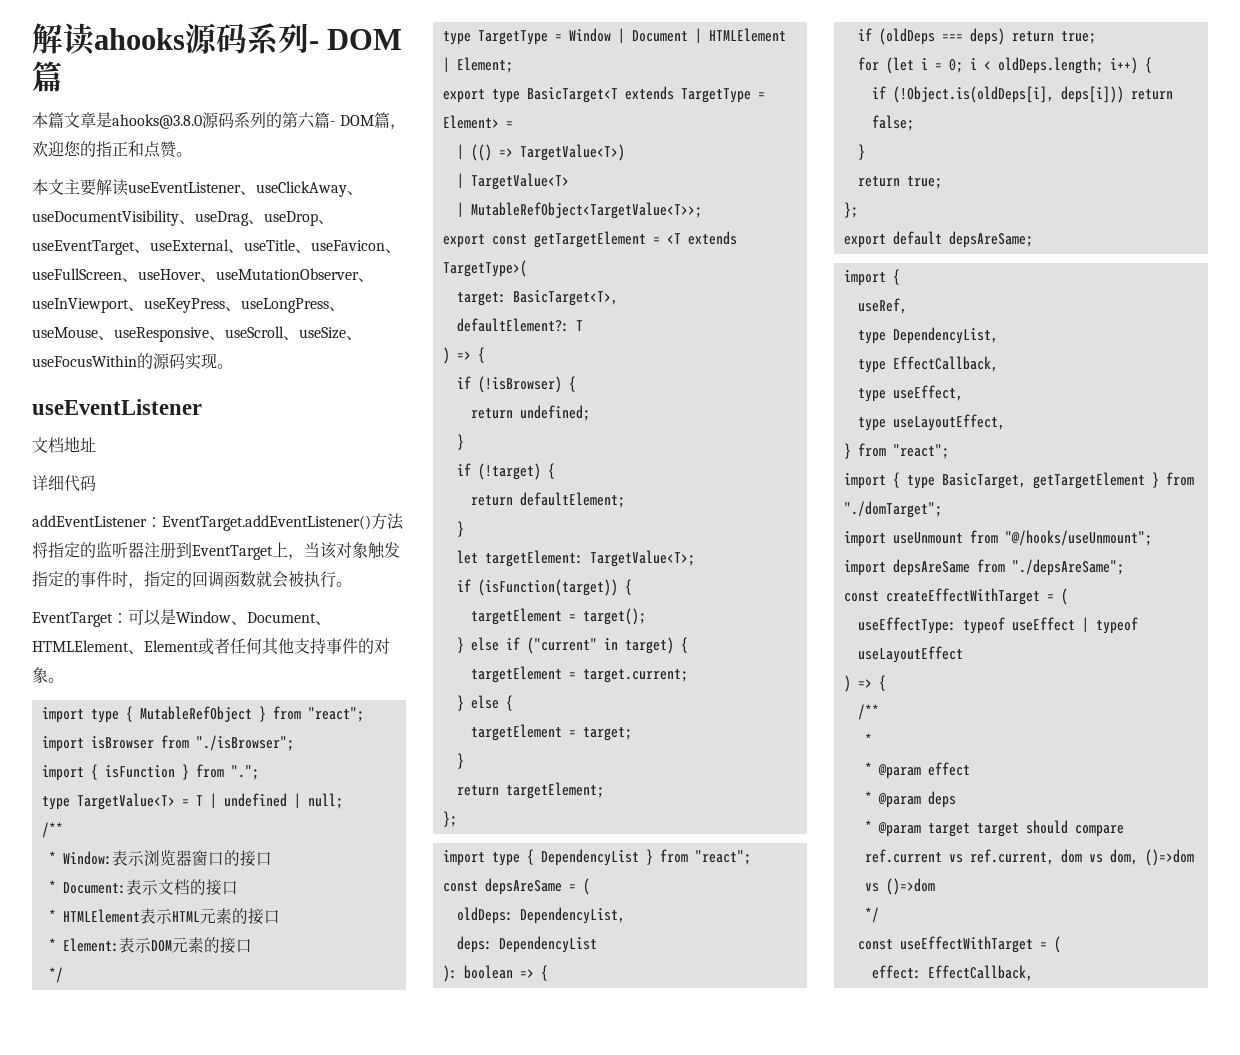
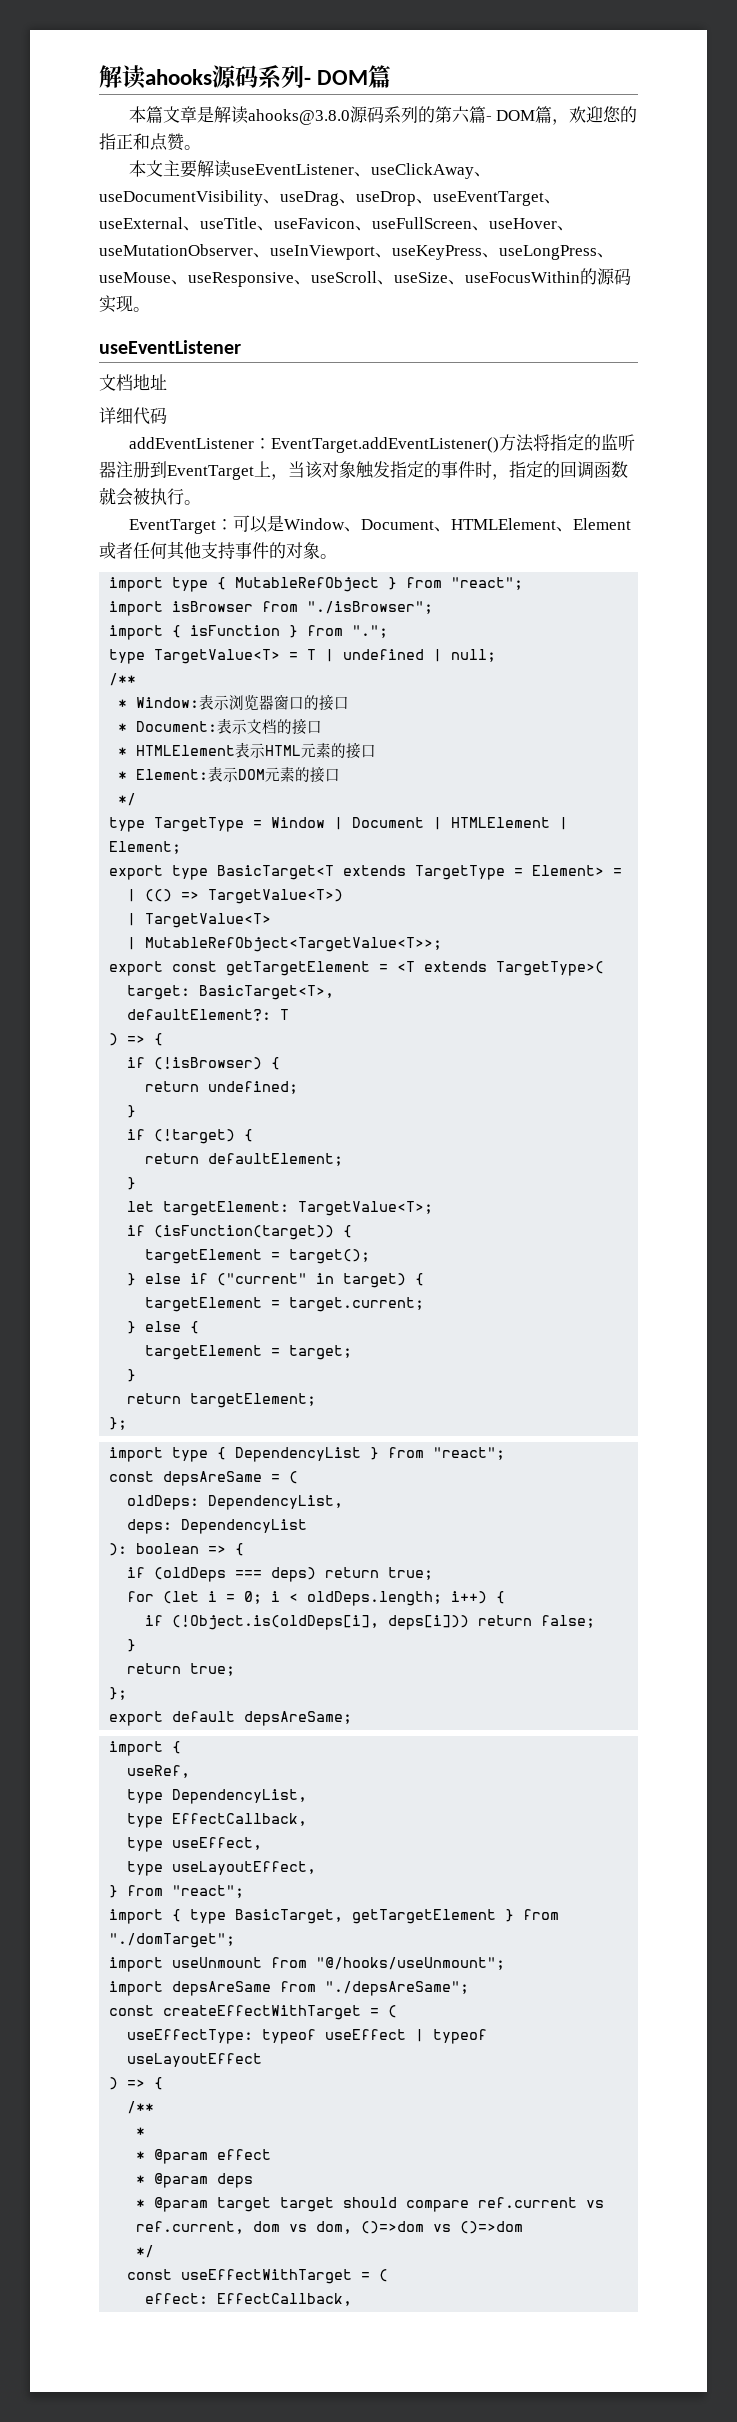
(112, 120) none -> [213,106,248,124] 解读

